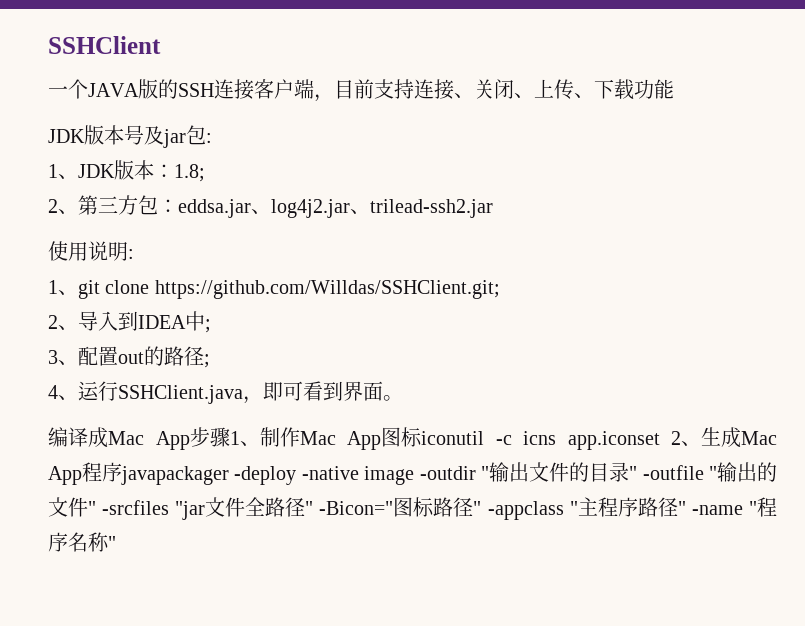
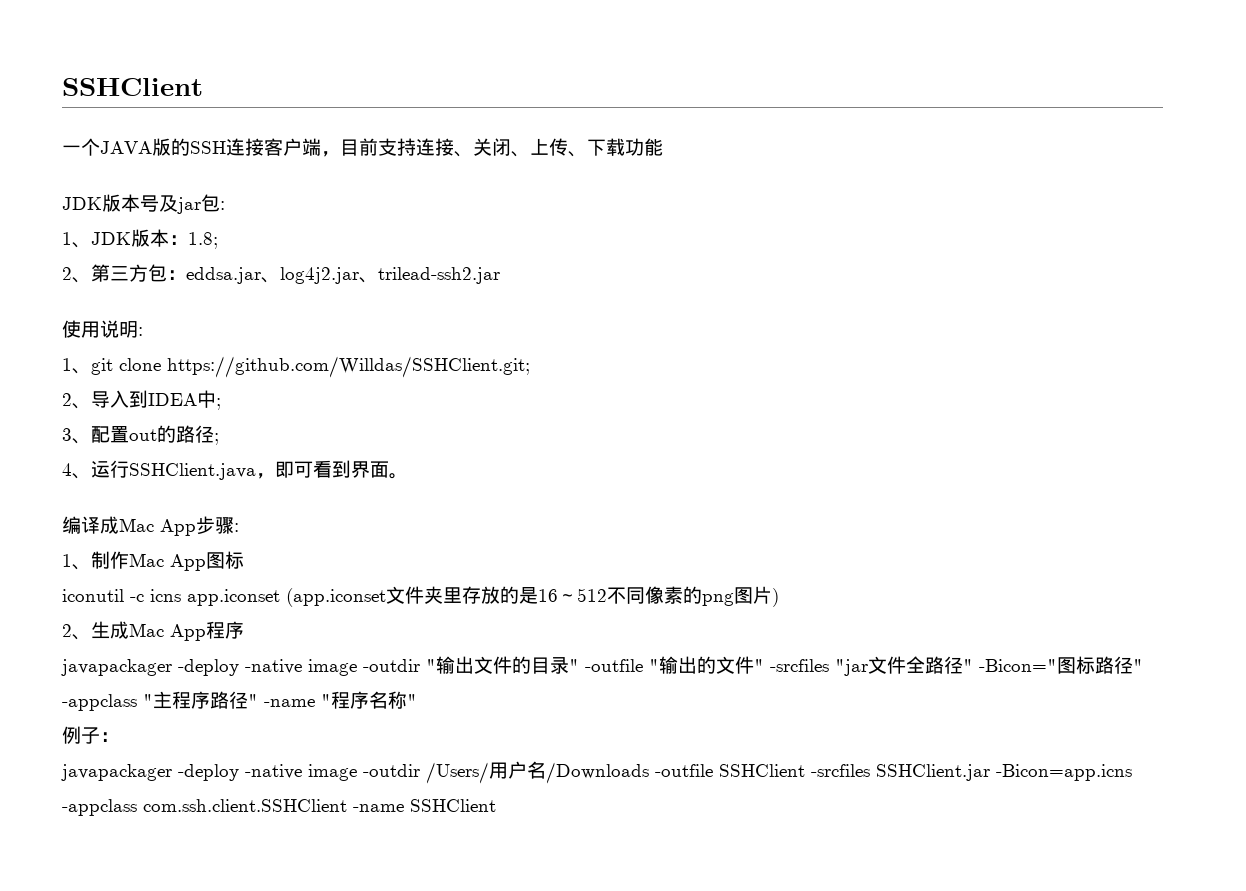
(230, 437) none -> [234,523,239,532] : //
(422, 437) none -> (244, 560) //
(660, 440) none -> [286,586,779,607] (app.iconset文件夹里存放的是16～512不同像素的png图片) //
(122, 472) none -> (244, 630) //
(116, 543) none -> [62,726,119,744] [61,761,1132,784] [62,799,496,816] // 例子： // javapackager -deploy -native image -outdir /Users/用户名/Downloads -outfile SSHClient -srcfiles SSHClient.jar -Bicon=app.icns -appclass com.ssh.client.SSHClient -name SSHClient

